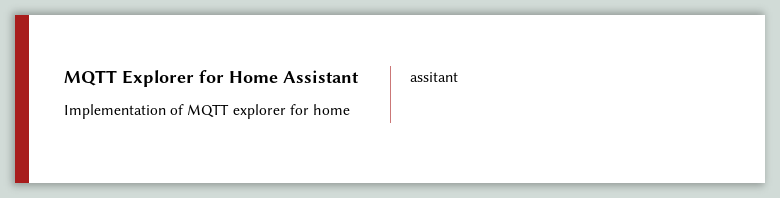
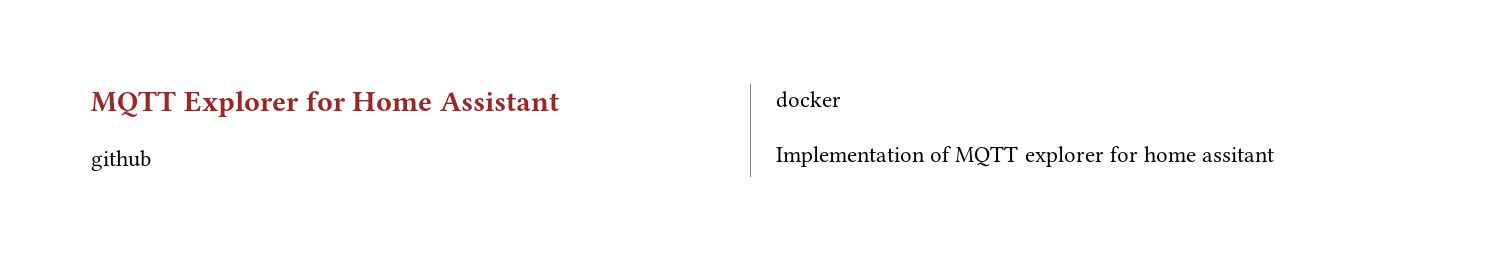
(359, 76) none -> [91,150,151,171] [776,91,841,108] // github // docker

